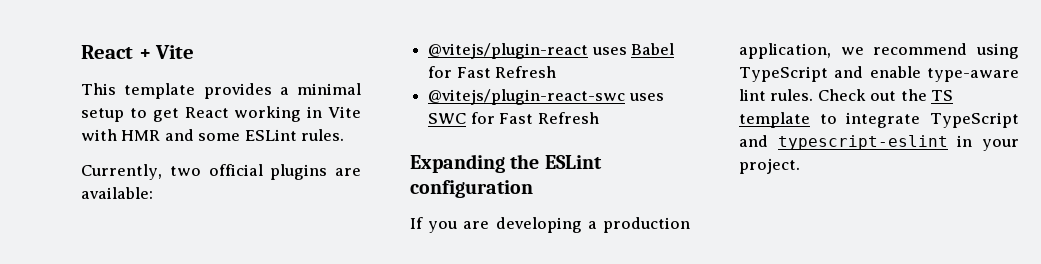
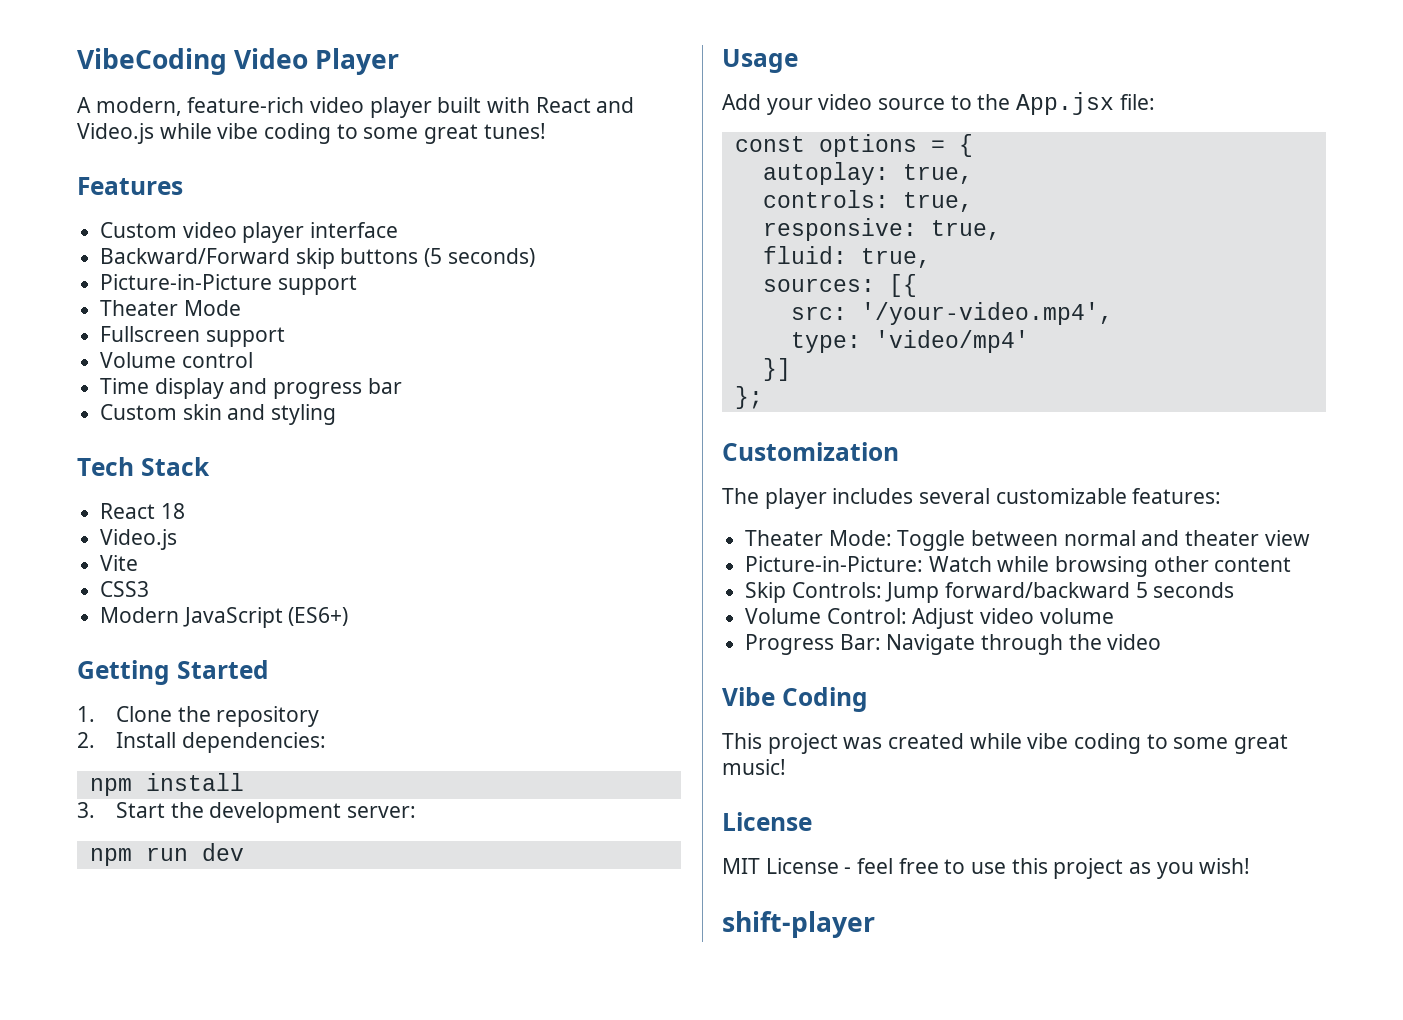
[81,45,195,59] [81,83,361,99] [81,106,361,122] [81,129,345,141] [81,164,361,180] [81,187,153,199] [428,43,675,59] [428,66,557,78] [428,89,664,105] [428,112,599,124] [410,154,602,173] [410,180,533,198] [410,217,690,233] [739,43,1019,59] [739,66,1019,82] [739,89,954,101] [739,112,1020,128] [739,135,1019,151] [739,158,800,174] React + Vite // This template provides a minimal setup to get React working in Vite with HMR and some ESLint rules. // Currently, two official plugins are available: // @vitejs/plugin-react uses Babel for Fast Refresh // @vitejs/plugin-react-swc uses SWC for Fast Refresh // Expanding the ESLint configuration // If you are developing a production application, we recommend using TypeScript and enable type-aware lint rules. Check out the TS template to integrate TypeScript and typescript-eslint in your project. -> [77,48,400,75] [77,97,635,118] [77,123,546,144] [77,177,183,195] [100,222,399,243] [100,248,535,269] [100,274,357,295] [100,300,241,316] [100,326,285,347] [100,352,253,368] [100,378,402,399] [100,404,337,425] [77,457,210,476] [100,503,185,519] [100,529,178,550] [100,555,139,571] [100,581,150,597] [100,607,349,628] [77,660,269,685] [77,706,320,727] [77,732,326,753] [89,773,244,796] [77,802,417,823] [89,843,244,866] [722,49,798,73] [722,92,1155,115] [734,134,973,157] [762,162,973,185] [762,190,973,212] [762,218,1001,241] [762,246,931,268] [762,274,917,297] [790,302,1113,325] [790,330,1029,353] [762,358,791,381] [734,386,763,409] [722,442,899,461] [722,488,1222,509] [745,530,1310,551] [745,556,1292,577] [745,582,1235,603] [745,608,1114,629] [745,634,1162,655] [722,687,868,712] [722,733,1289,754] [722,759,786,775] [722,812,812,831] [722,858,1251,879] [722,911,875,938] VibeCoding Video Player // A modern, feature-rich video player built with React and Video.js while vibe coding to some great tunes! // Features // Custom video player interface // Backward/Forward skip buttons (5 seconds) // Picture-in-Picture support // Theater Mode // Fullscreen support // Volume control // Time display and progress bar // Custom skin and styling // Tech Stack // React 18 // Video.js // Vite // CSS3 // Modern JavaScript (ES6+) // Getting Started // 1. Clone the repository // 2. Install dependencies: // npm install // 3. Start the development server: // npm run dev // Usage // Add your video source to the App.jsx file: // const options = { // autoplay: true, // controls: true, // responsive: true, // fluid: true, // sources: [{ // src: '/your-video.mp4', // type: 'video/mp4' // }] // }; // Customization // The player includes several customizable features: // Theater Mode: Toggle between normal and theater view // Picture-in-Picture: Watch while browsing other content // Skip Controls: Jump forward/backward 5 seconds // Volume Control: Adjust video volume // Progress Bar: Navigate through the video // Vibe Coding // This project was created while vibe coding to some great music! // License // MIT License - feel free to use this project as you wish! // shift-player

